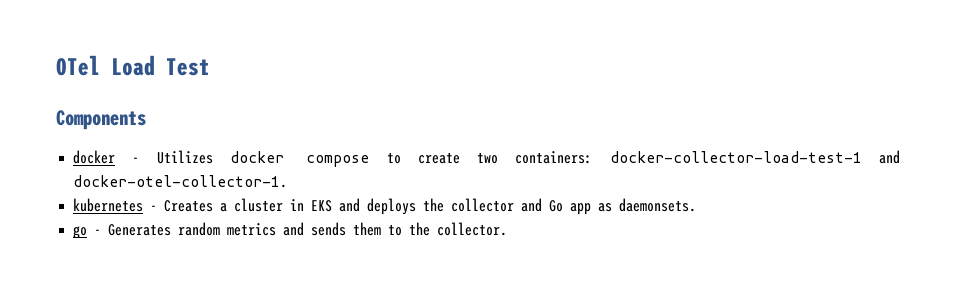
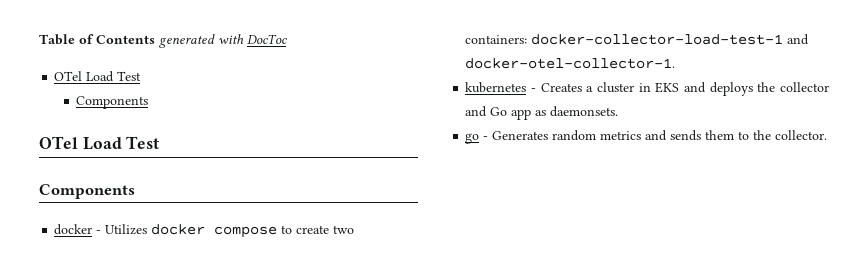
(56, 65) none -> [39,34,287,48] [54,71,142,82] [76,96,149,109] Table of Contents generated with DocToc // OTel Load Test // Components //

